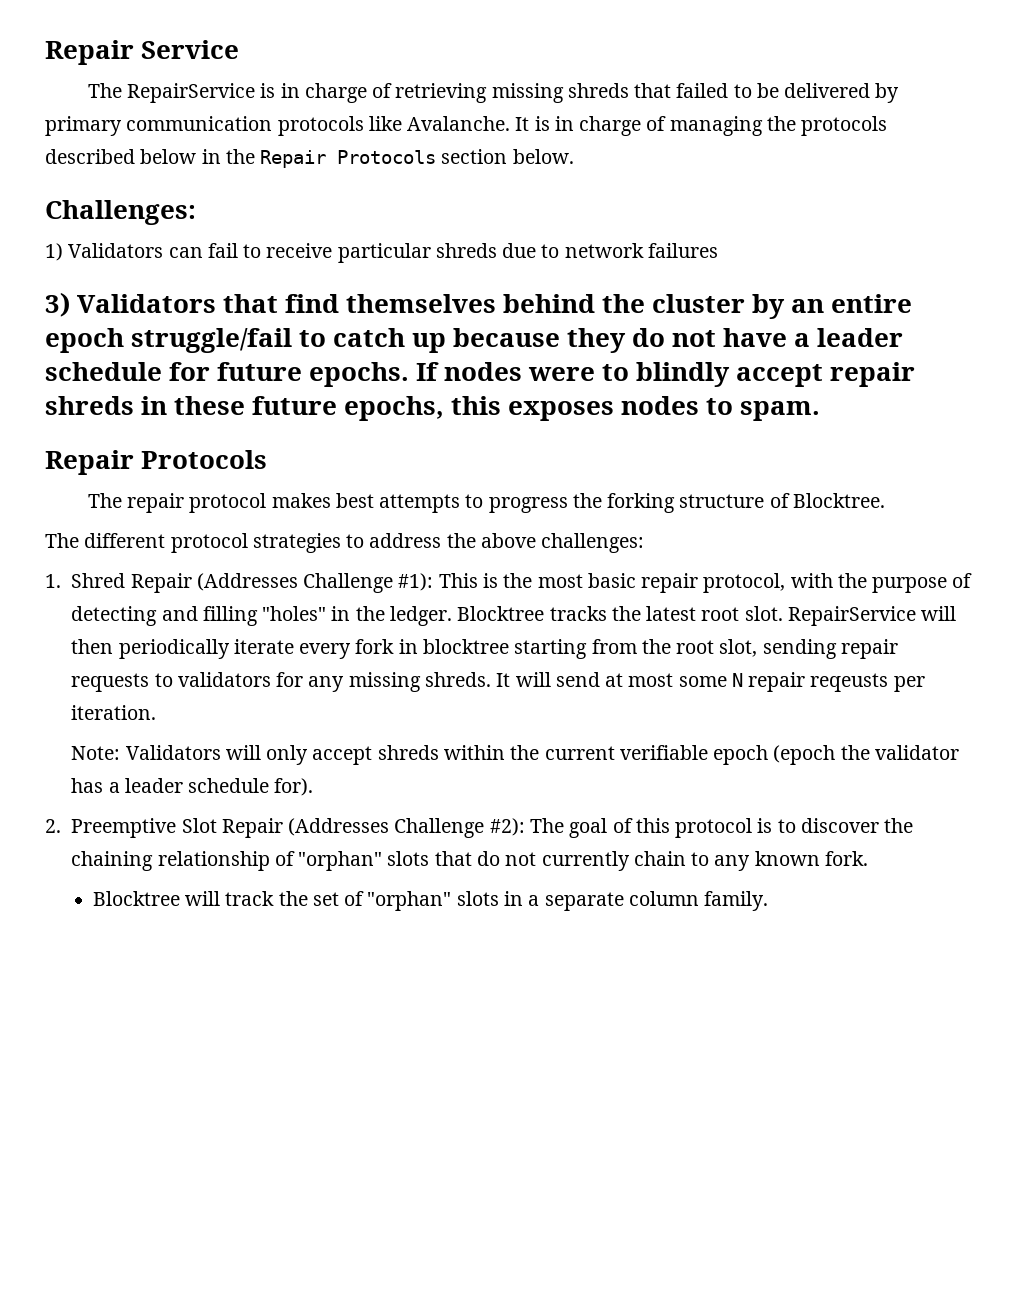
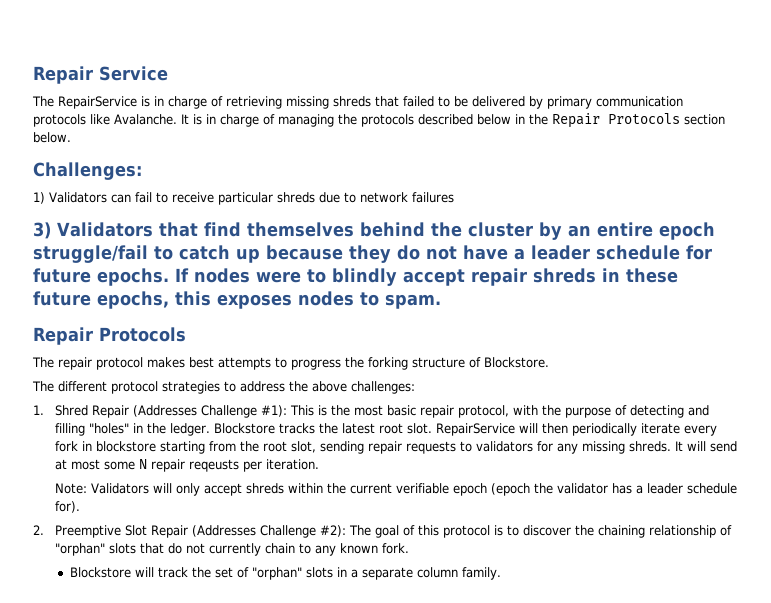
[792,493,885,508] Blocktree. -> [484,357,549,368] Blockstore.
[457,606,545,621] Blocktree -> [214,423,276,434] Blockstore
[423,639,510,654] blocktree -> [96,441,157,452] blockstore
[92,891,180,906] Blocktree -> [69,567,131,578] Blockstore

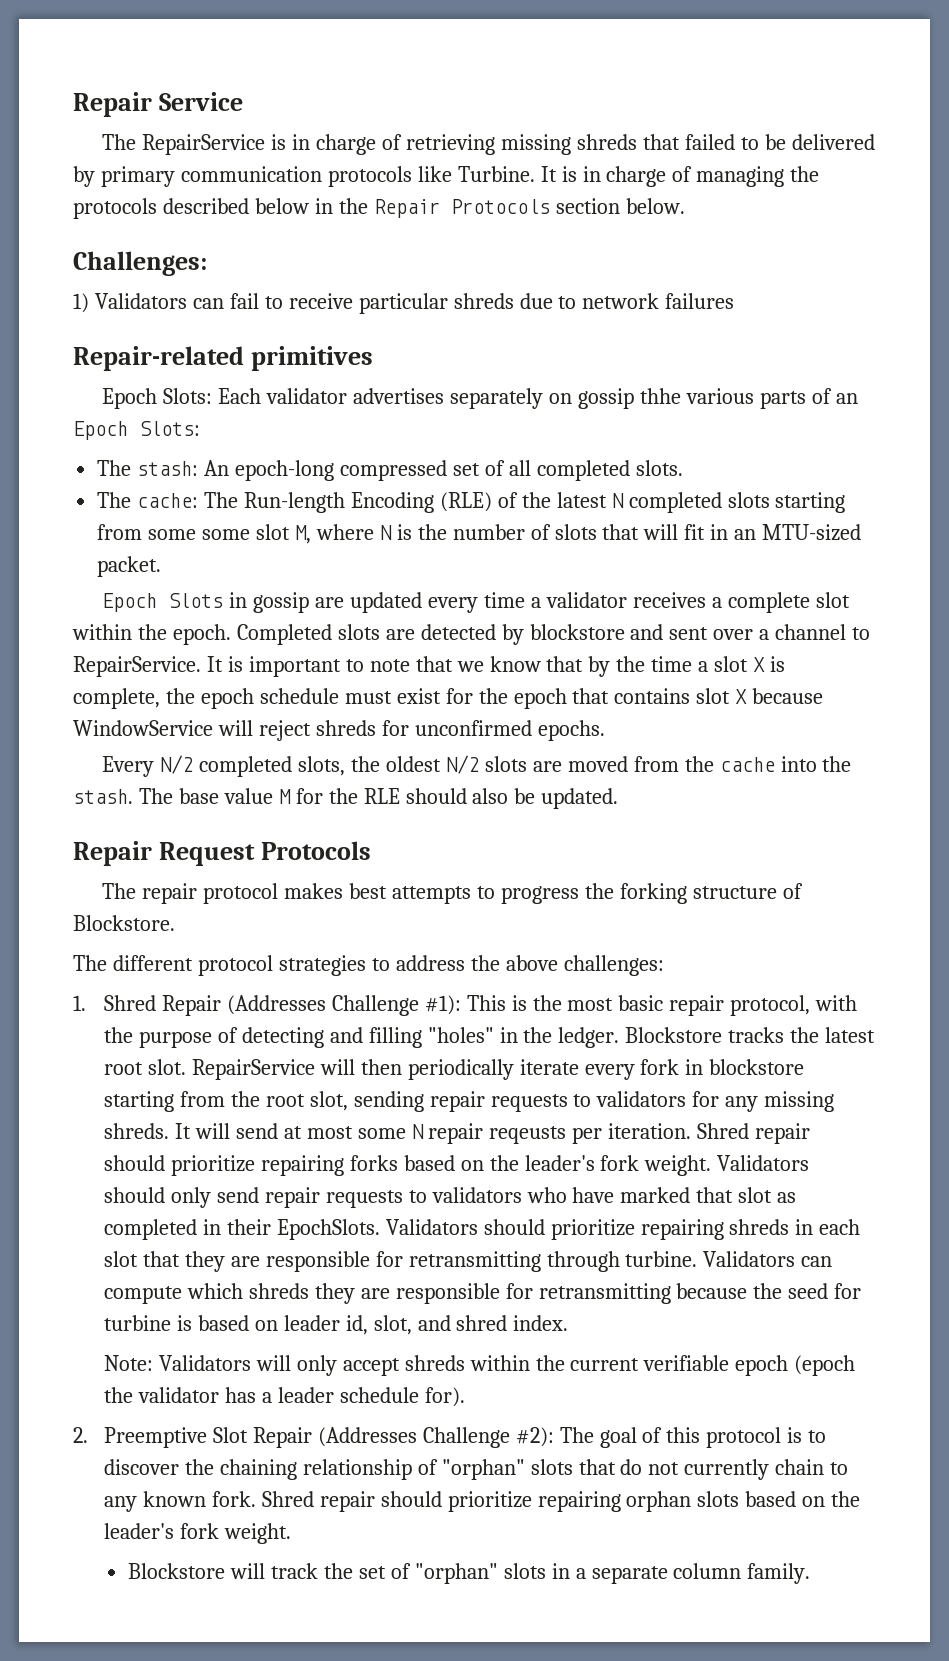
[114,114,177,125] Avalanche. -> [457,166,535,182] Turbine.
[33,222,715,240] [33,245,712,263] [33,268,678,286] [33,291,441,309] [33,327,93,345] 3) Validators that find themselves behind the cluster by an entire epoch struggle/fail to catch up because they do not have a leader schedule for future epochs. If nodes were to blindly accept repair shreds in these future epochs, this exposes nodes to spam. // Repair -> [73,346,373,371] [102,388,858,409] [73,421,200,440] [97,460,683,481] [97,492,846,513] [97,524,862,544] [97,556,162,577] [102,592,850,613] [72,624,871,645] [73,656,786,677] [73,688,824,709] [73,720,605,741] [102,755,852,777] [73,788,619,809] [73,841,255,866] Repair-related primitives // Epoch Slots: Each validator advertises separately on gossip thhe various parts of an Epoch Slots: // The stash: An epoch-long compressed set of all completed slots. // The cache: The Run-length Encoding (RLE) of the latest N completed slots starting from some some slot M, where N is the number of slots that will fit in an MTU-sized packet. // Epoch Slots in gossip are updated every time a validator receives a complete slot within the epoch. Completed slots are detected by blockstore and sent over a channel to RepairService. It is important to note that we know that by the time a slot X is complete, the epoch schedule must exist for the epoch that contains slot X because WindowService will reject shreds for unconfirmed epochs. // Every N/2 completed slots, the oldest N/2 slots are moved from the cache into the stash. The base value M for the RLE should also be updated. // Repair Request
(320, 464) none -> [697,1123,811,1144] [103,1155,810,1176] [103,1187,797,1208] [103,1219,861,1240] [103,1251,833,1272] [103,1283,862,1304] [103,1315,569,1335] Shred repair should prioritize repairing forks based on the leader's fork weight. Validators should only send repair requests to validators who have marked that slot as completed in their EpochSlots. Validators should prioritize repairing shreds in each slot that they are responsible for retransmitting through turbine. Validators can compute which shreds they are responsible for retransmitting because the seed for turbine is based on leader id, slot, and shred index.
(410, 548) none -> [261,1491,861,1512] [103,1523,291,1544] Shred repair should prioritize repairing orphan slots based on the leader's fork weight.

